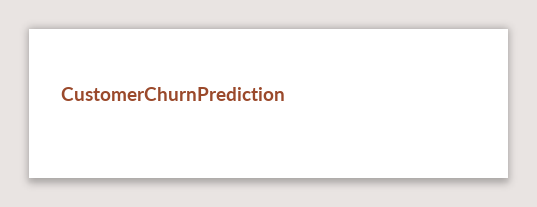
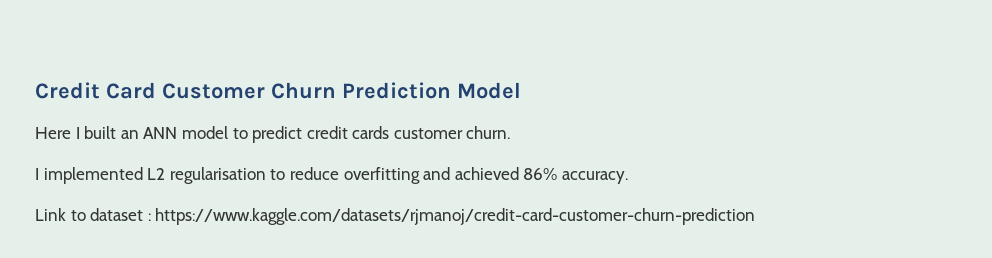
[61,87,285,101] CustomerChurnPrediction -> [35,82,521,99] [35,126,511,143] [35,167,628,184] [35,208,756,225] Credit Card Customer Churn Prediction Model // Here I built an ANN model to predict credit cards customer churn. // I implemented L2 regularisation to reduce overfitting and achieved 86% accuracy. // Link to dataset : https://www.kaggle.com/datasets/rjmanoj/credit-card-customer-churn-prediction

